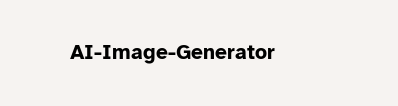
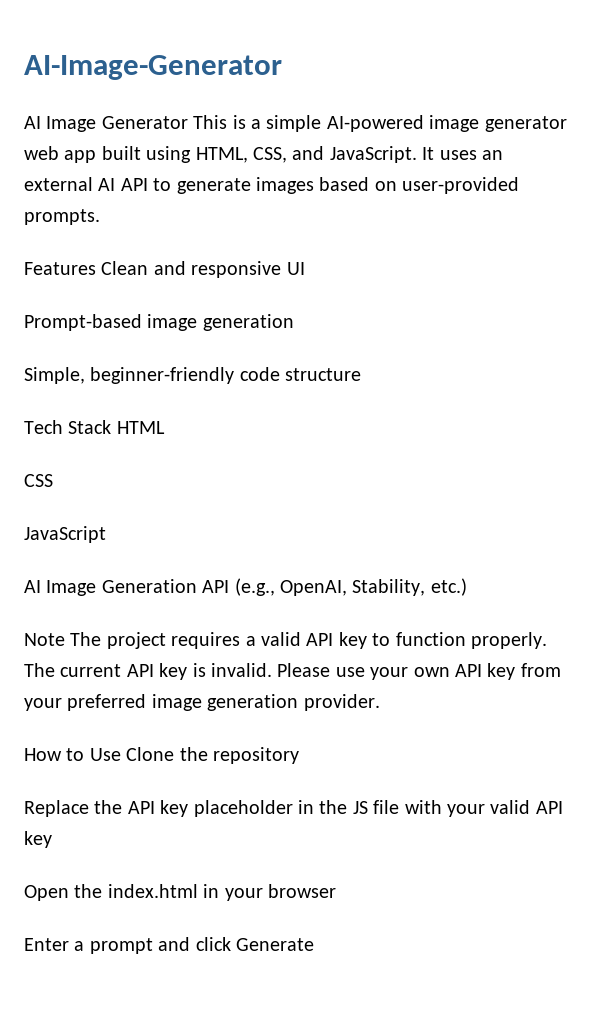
(275, 54) none -> [24,115,567,132] [24,146,503,163] [24,177,520,194] [24,209,100,225] [24,261,305,278] [24,314,294,331] [24,367,362,384] [24,420,165,434] [24,474,53,487] [24,526,106,543] [24,578,467,596] [24,632,547,649] [24,663,561,680] [24,694,380,711] [24,747,299,764] [24,800,563,817] [24,831,52,848] [24,884,336,901] [24,937,314,954] // AI Image Generator This is a simple AI-powered image generator web app built using HTML, CSS, and JavaScript. It uses an external AI API to generate images based on user-provided prompts. // Features Clean and responsive UI // Prompt-based image generation // Simple, beginner-friendly code structure // Tech Stack HTML // CSS // JavaScript // AI Image Generation API (e.g., OpenAI, Stability, etc.) // Note The project requires a valid API key to function properly. The current API key is invalid. Please use your own API key from your preferred image generation provider. // How to Use Clone the repository // Replace the API key placeholder in the JS file with your valid API key // Open the index.html in your browser // Enter a prompt and click Generate

